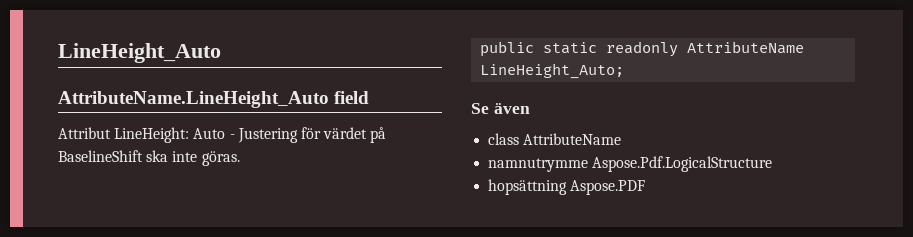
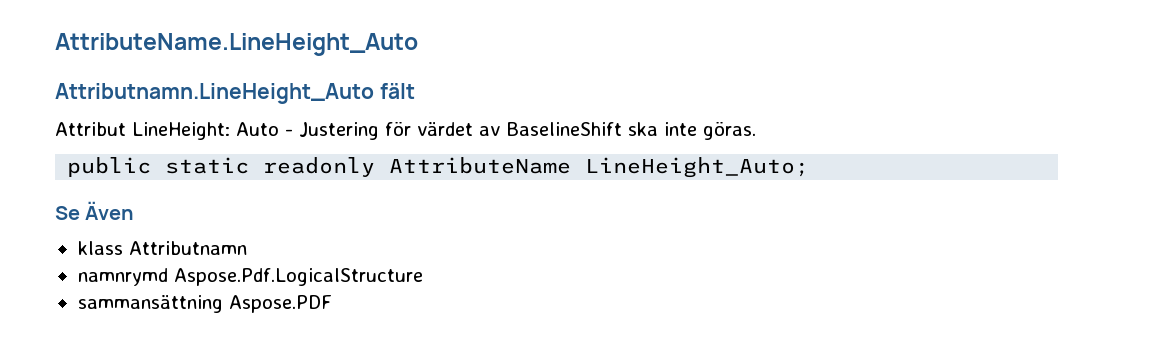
[58,43,221,63] [58,91,370,108] LineHeight_Auto // AttributeName.LineHeight_Auto field -> [55,33,418,56] [55,83,415,104] AttributeName.LineHeight_Auto // Attributnamn.LineHeight_Auto fält
[370,127,387,143] på -> [479,126,500,136] av
[493,103,530,114] [488,133,622,145] [488,158,589,172] även // class AttributeName // namnutrymme -> [85,201,135,220] [77,241,247,255] [77,268,168,286] Även // klass Attributnamn // namnrymd
[488,179,568,195] hopsättning -> [77,295,223,313] sammansättning

